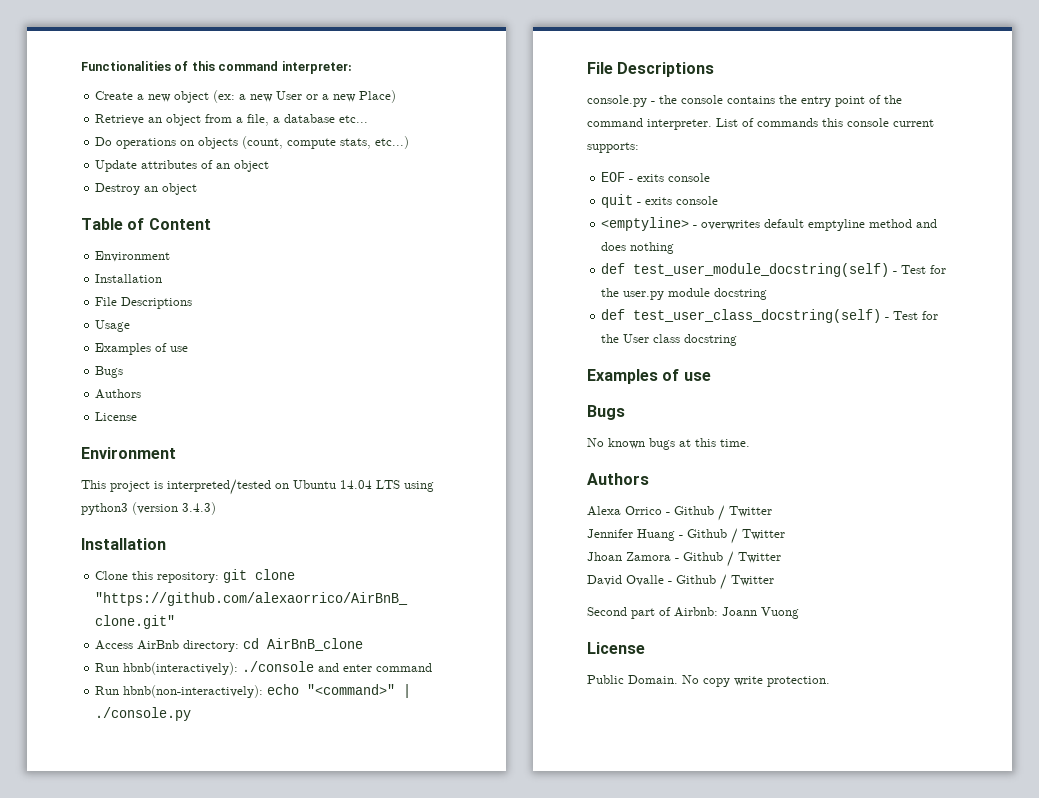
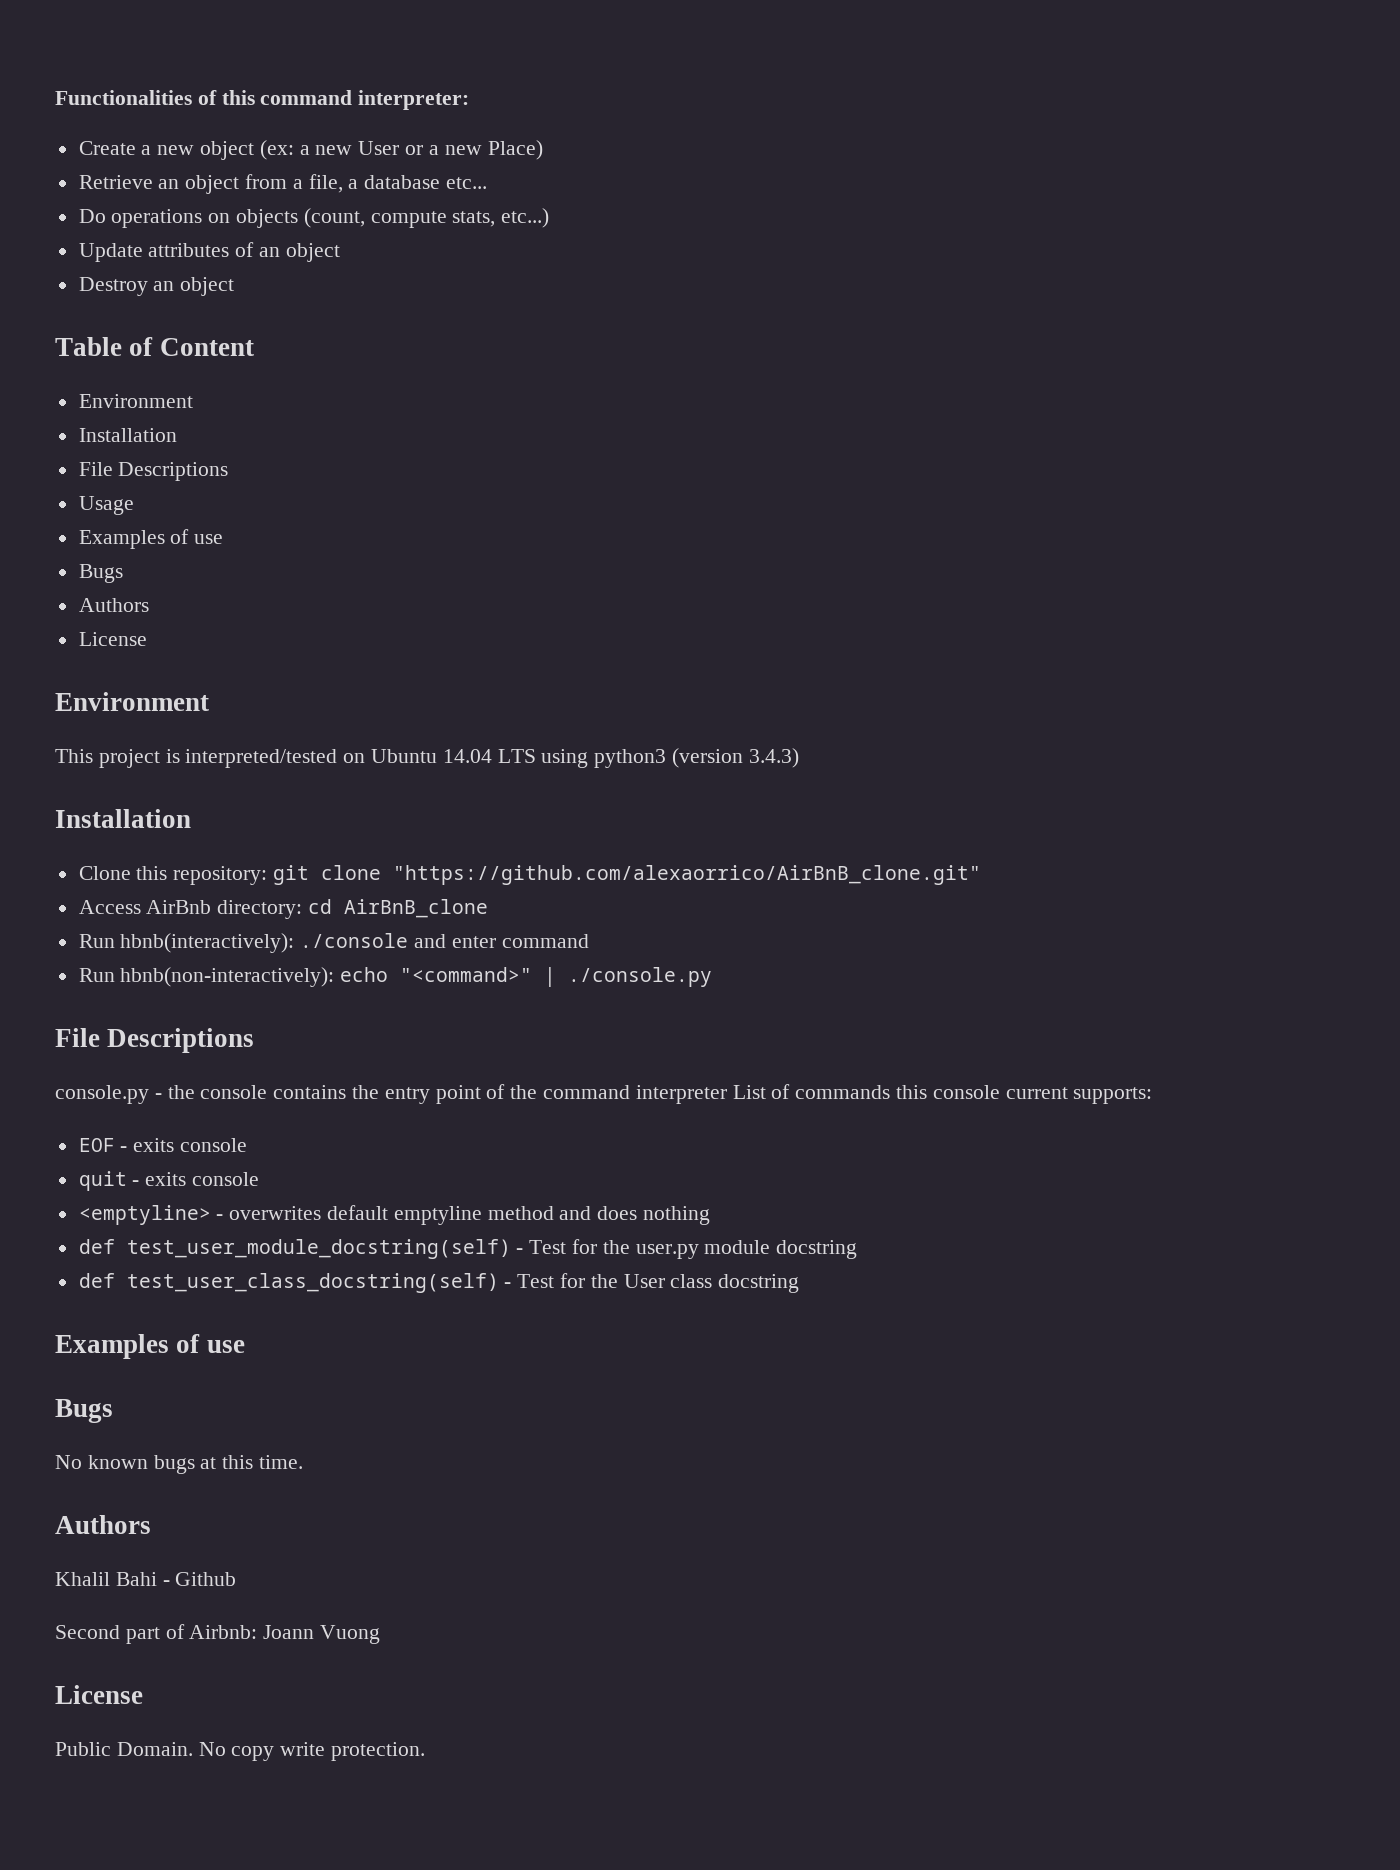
[647,119,712,130] interpreter. -> [635,1085,727,1104] interpreter
[587,505,772,521] [587,528,785,544] [587,551,781,567] [587,574,774,590] Alexa Orrico - Github / Twitter // Jennifer Huang - Github / Twitter // Jhoan Zamora - Github / Twitter // David Ovalle - Github / Twitter -> [55,1572,237,1586] Khalil Bahi - Github

